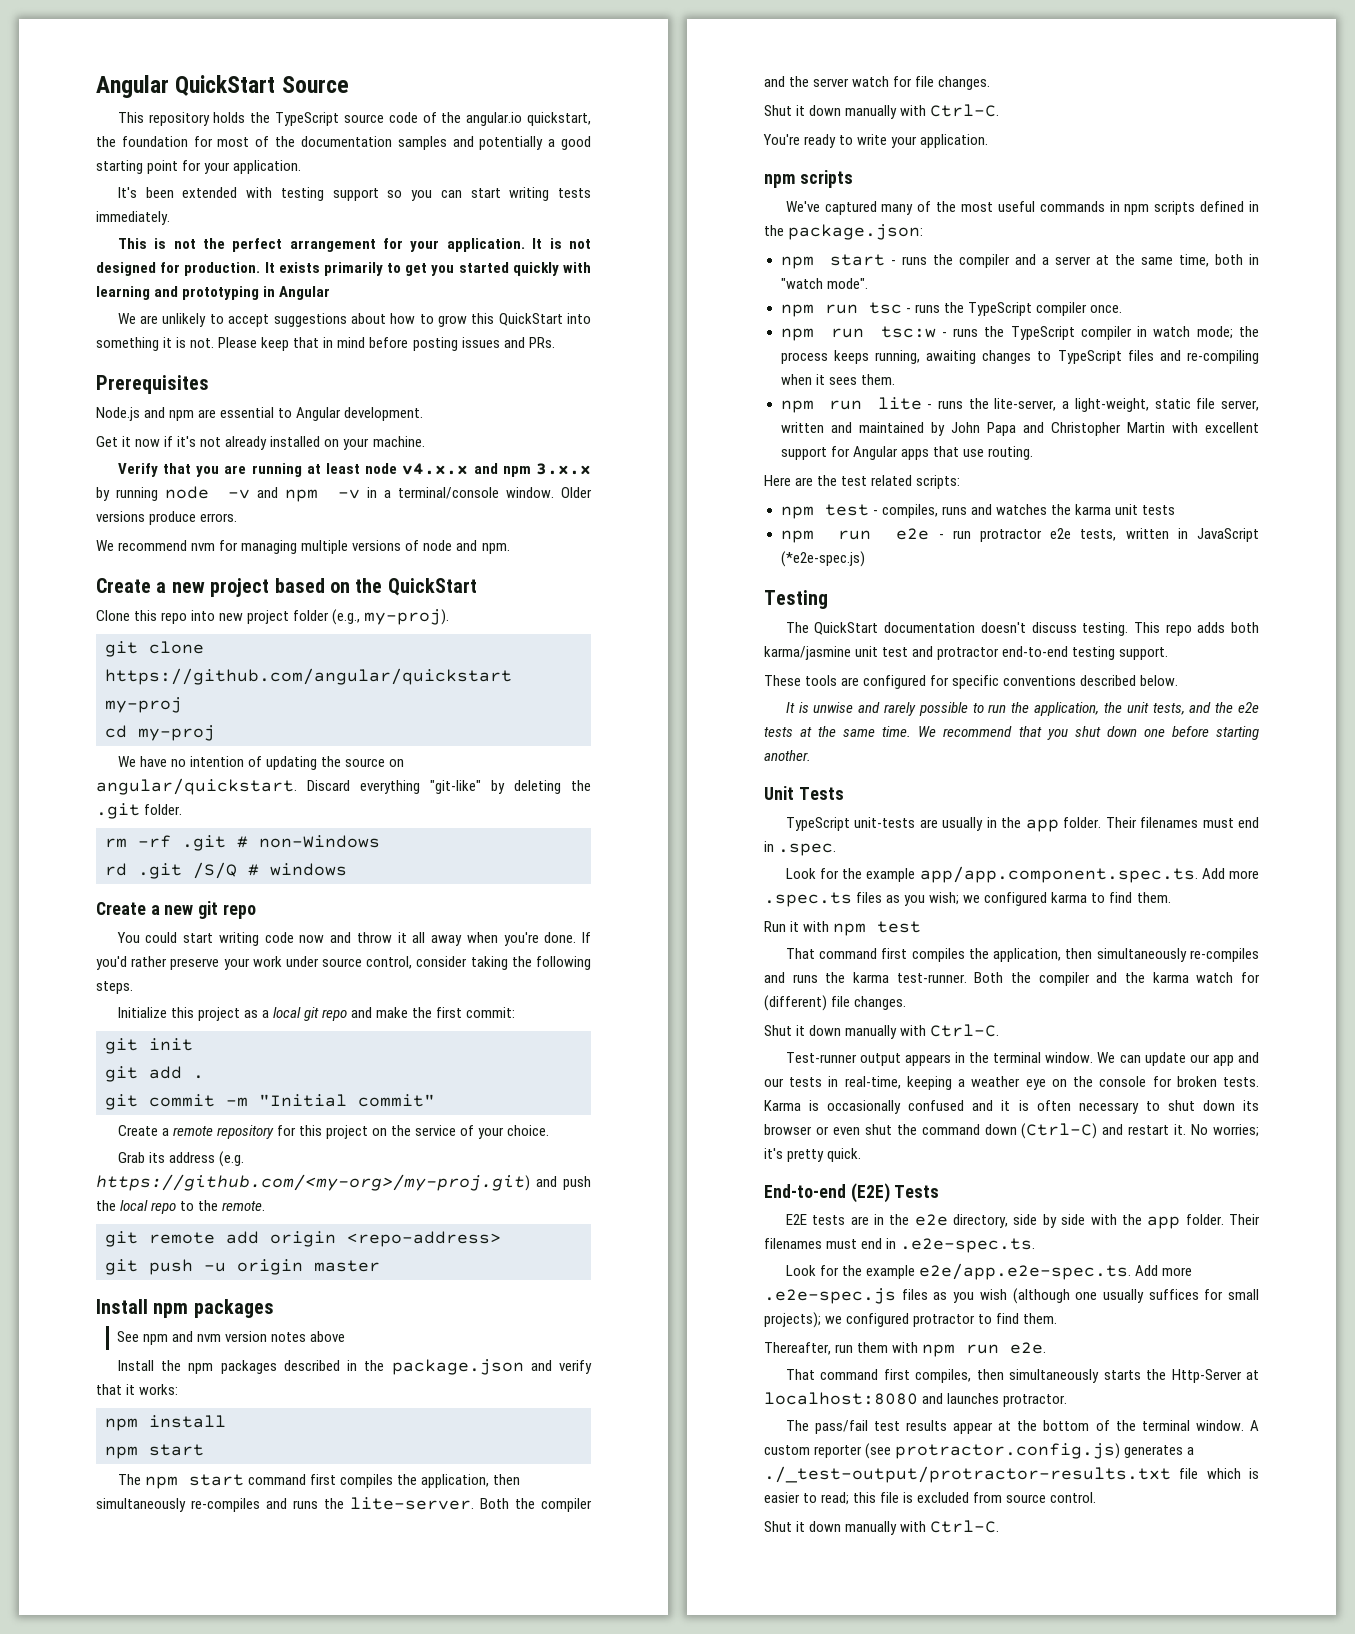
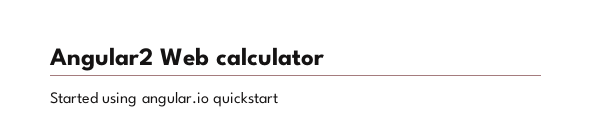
[96,75,349,98] [117,112,591,126] [96,136,591,150] [96,160,302,174] [117,187,591,201] [96,211,170,225] [117,238,591,252] [96,262,591,276] [96,286,331,300] [117,313,591,327] [96,337,555,351] [96,375,209,394] [96,407,424,421] [96,436,425,450] [117,463,592,477] [96,486,593,502] [96,511,238,525] [96,540,510,554] [96,578,477,597] [96,609,450,625] [105,641,204,657] [105,668,512,685] [105,697,182,713] [105,725,215,741] [117,756,405,770] [96,778,591,795] [96,803,183,819] [105,835,380,851] [105,862,347,879] [96,901,256,919] [116,932,592,946] [96,956,591,970] [96,981,133,994] [117,1007,516,1021] [105,1038,193,1054] [105,1066,204,1082] [105,1094,435,1110] [117,1125,550,1139] [117,1151,244,1167] [96,1174,591,1191] [96,1200,266,1214] [105,1231,501,1247] [105,1259,380,1275] [96,1299,274,1318] [116,1331,346,1345] [117,1359,592,1375] [96,1384,179,1395] [105,1415,226,1431] [105,1444,204,1459] [117,1474,521,1489] [96,1497,592,1512] [764,76,991,90] [764,104,1000,119] [763,134,989,148] [764,170,853,188] [785,201,1259,215] [764,224,924,240] [780,254,1259,269] [780,278,868,289] [780,302,1122,317] [780,326,1259,341] [780,350,1259,364] [780,374,895,385] [780,397,1260,413] [780,422,1259,436] [780,446,1033,460] [764,475,961,489] [780,504,1175,519] [780,528,1259,543] [780,551,865,567] [764,590,828,609] [785,622,1259,636] [764,646,1169,660] [764,675,1179,689] [785,702,1259,716] [764,726,1259,740] [764,750,811,761] [764,786,844,800] [785,817,1259,832] [764,841,837,856] [785,866,1259,883] [764,892,1171,907] [764,921,922,936] [785,948,1259,962] [764,972,1260,986] [764,995,907,1011] [764,1024,1000,1039] [785,1052,1259,1066] [764,1076,1259,1090] [764,1100,1259,1114] [764,1123,1259,1139] [764,1148,862,1162] [764,1183,940,1203] [785,1214,1260,1229] [764,1238,1036,1253] [785,1263,1193,1280] [764,1288,1259,1304] [764,1312,1058,1328] [764,1342,1047,1357] [785,1369,1259,1383] [764,1392,1068,1407] [785,1420,1259,1434] [764,1443,1195,1459] [764,1466,1259,1483] [764,1492,1097,1505] [764,1520,1000,1535] Angular QuickStart Source // This repository holds the TypeScript source code of the angular.io quickstart, the foundation for most of the documentation samples and potentially a good starting point for your application. // It's been extended with testing support so you can start writing tests immediately. // This is not the perfect arrangement for your application. It is not designed for production. It exists primarily to get you started quickly with learning and prototyping in Angular // We are unlikely to accept suggestions about how to grow this QuickStart into something it is not. Please keep that in mind before posting issues and PRs. // Prerequisites // Node.js and npm are essential to Angular development. // Get it now if it's not already installed on your machine. // Verify that you are running at least node v4.x.x and npm 3.x.x by running node -v and npm -v in a terminal/console window. Older versions produce errors. // We recommend nvm for managing multiple versions of node and npm. // Create a new project based on the QuickStart // Clone this repo into new project folder (e.g., my-proj). // git clone https://github.com/angular/quickstart my-proj // cd my-proj // We have no intention of updating the source on angular/quickstart. Discard everything "git-like" by deleting the .git folder. // rm -rf .git # non-Windows // rd .git /S/Q # windows // Create a new git repo // You could start writing code now and throw it all away when you're done. If you'd rather preserve your work under source control, consider taking the following steps. // Initialize this project as a local git repo and make the first commit: // git init // git add . // git commit -m "Initial commit" // Create a remote repository for this project on the service of your choice. // Grab its address (e.g. https://github.com/<my-org>/my-proj.git) and push the local repo to the remote. // git remote add origin <repo-address> // git push -u origin master // Install npm packages // See npm and nvm version notes above // Install the npm packages described in the package.json and verify that it works: // npm install // npm start // The npm start command first compiles the application, then simultaneously re-compiles and runs the lite-server. Both the compiler and the server watch for file changes. // Shut it down manually with Ctrl-C. // You're ready to write your application. // npm scripts // We've captured many of the most useful commands in npm scripts defined in the package.json: // npm start - runs the compiler and a server at the same time, both in "watch mode". // npm run tsc - runs the TypeScript compiler once. // npm run tsc:w - runs the TypeScript compiler in watch mode; the process keeps running, awaiting changes to TypeScript files and re-compiling when it sees them. // npm run lite - runs the lite-server, a light-weight, static file server, written and maintained by John Papa and Christopher Martin with excellent support for Angular apps that use routing. // Here are the test related scripts: // npm test - compiles, runs and watches the karma unit tests // npm run e2e - run protractor e2e tests, written in JavaScript (*e2e-spec.js) // Testing // The QuickStart documentation doesn't discuss testing. This repo adds both karma/jasmine unit test and protractor end-to-end testing support. // These tools are configured for specific conventions described below. // It is unwise and rarely possible to run the application, the unit tests, and the e2e tests at the same time. We recommend that you shut down one before starting another. // Unit Tests // TypeScript unit-tests are usually in the app folder. Their filenames must end in .spec. // Look for the example app/app.component.spec.ts. Add more .spec.ts files as you wish; we configured karma to find them. // Run it with npm test // That command first compiles the application, then simultaneously re-compiles and runs the karma test-runner. Both the compiler and the karma watch for (different) file changes. // Shut it down manually with Ctrl-C. // Test-runner output appears in the terminal window. We can update our app and our tests in real-time, keeping a weather eye on the console for broken tests. Karma is occasionally confused and it is often necessary to shut down its browser or even shut the command down (Ctrl-C) and restart it. No worries; it's pretty quick. // End-to-end (E2E) Tests // E2E tests are in the e2e directory, side by side with the app folder. Their filenames must end in .e2e-spec.ts. // Look for the example e2e/app.e2e-spec.ts. Add more .e2e-spec.js files as you wish (although one usually suffices for small projects); we configured protractor to find them. // Thereafter, run them with npm run e2e. // That command first compiles, then simultaneously starts the Http-Server at localhost:8080 and launches protractor. // The pass/fail test results appear at the bottom of the terminal window. A custom reporter (see protractor.config.js) generates a ./_test-output/protractor-results.txt file which is easier to read; this file is excluded from source control. // Shut it down manually with Ctrl-C. -> [49,47,324,71] [50,92,278,107] Angular2 Web calculator // Started using angular.io quickstart

